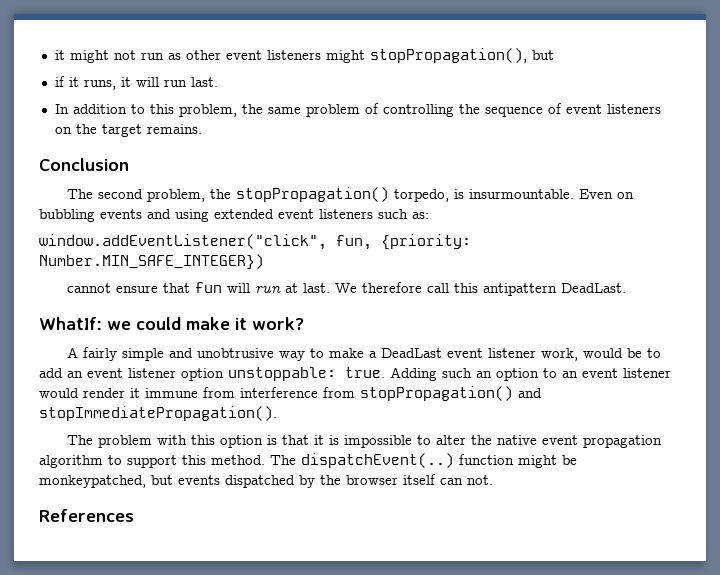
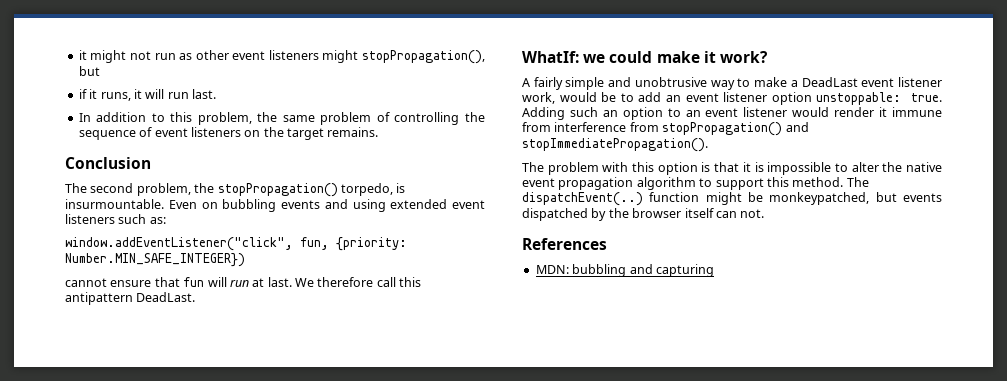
(134, 515) none -> [535,264,714,277] // MDN: bubbling and capturing

